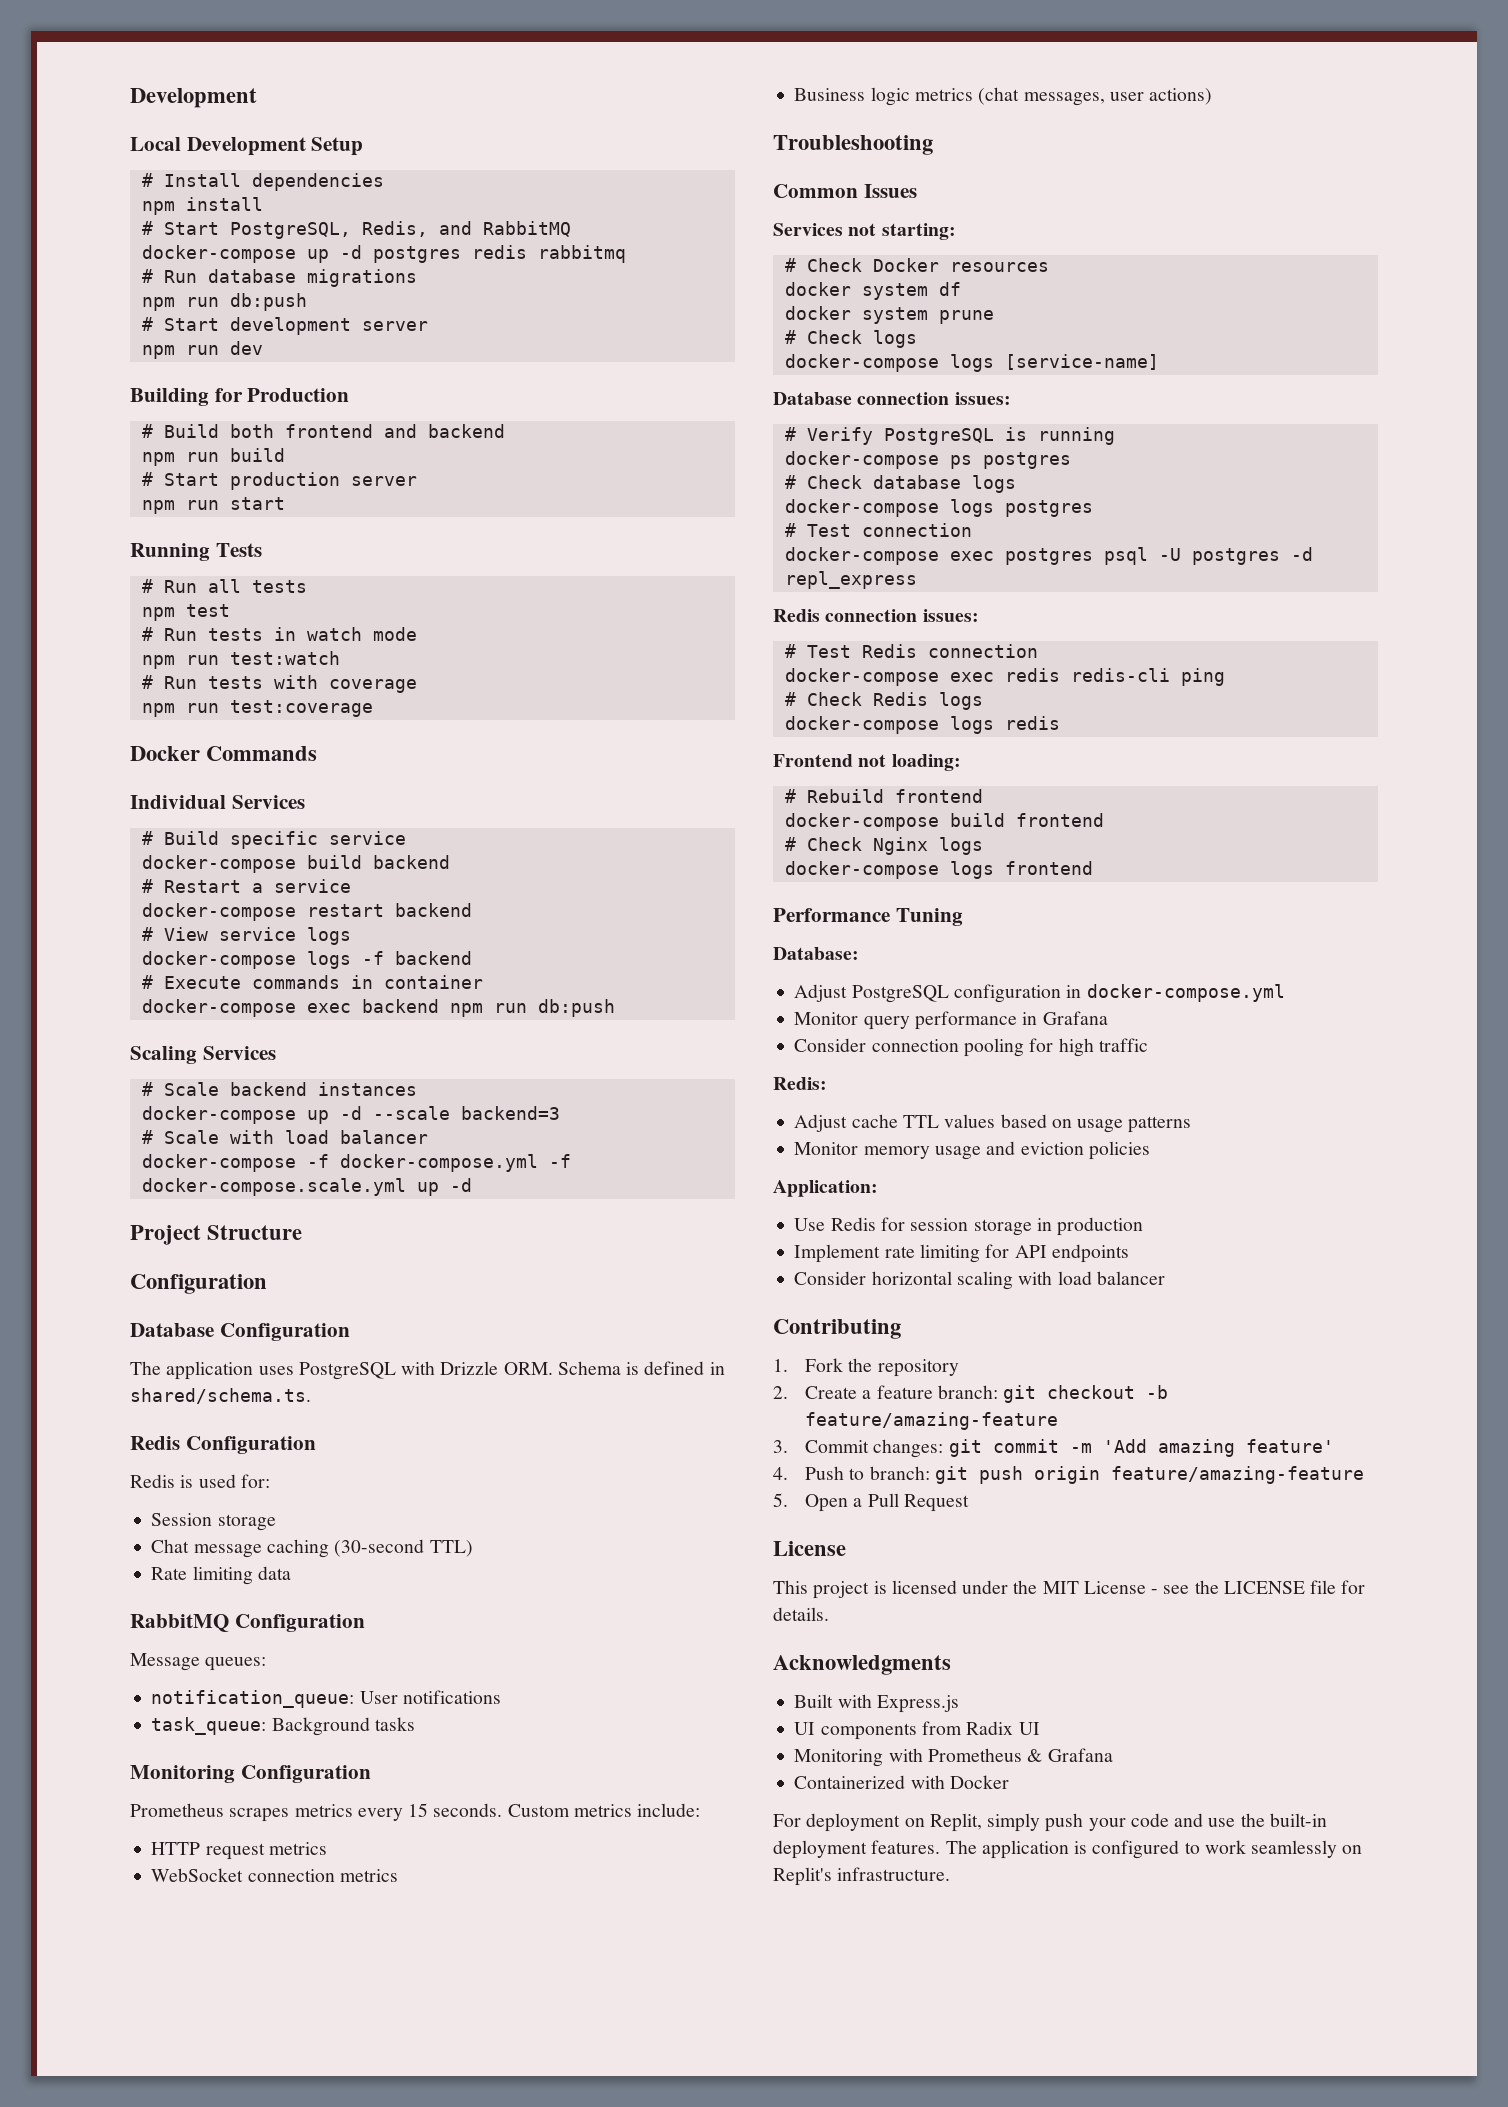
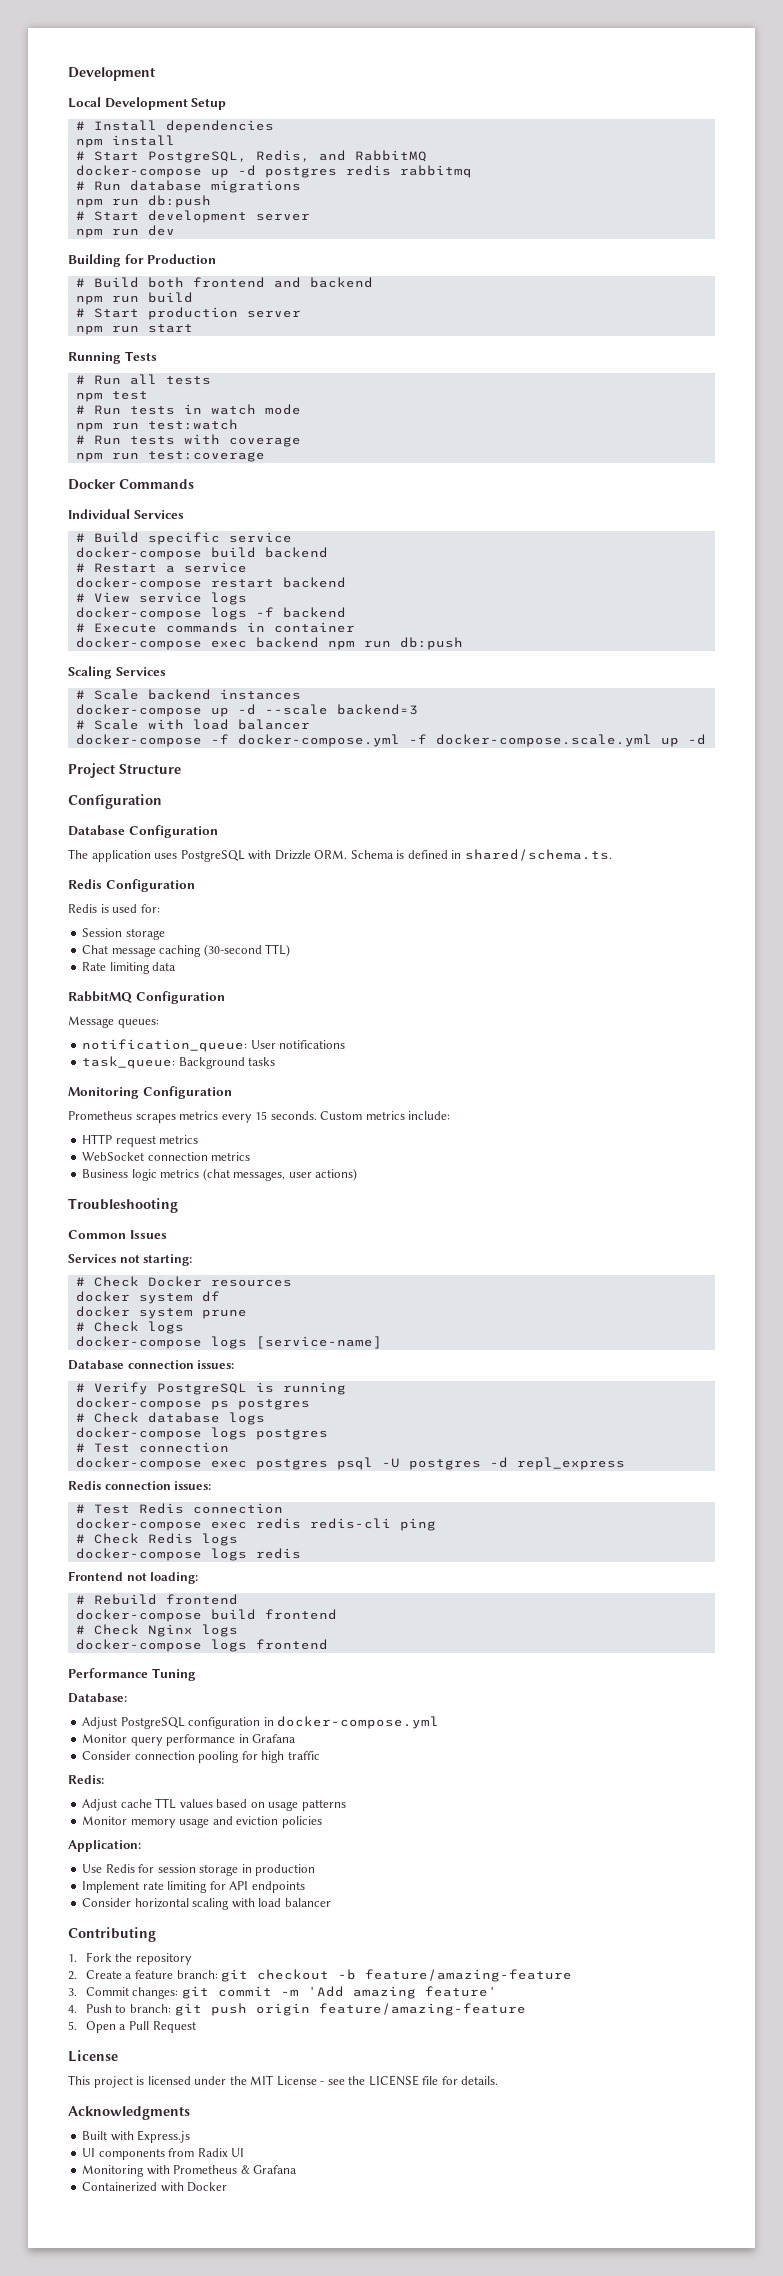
[773,1813,1327,1832] [773,1840,1363,1859] [773,1867,951,1886] // For deployment on Replit, simply push your code and use the built-in deployment features. The application is configured to work seamlessly on Replit's infrastructure. -> (228, 2187) none

